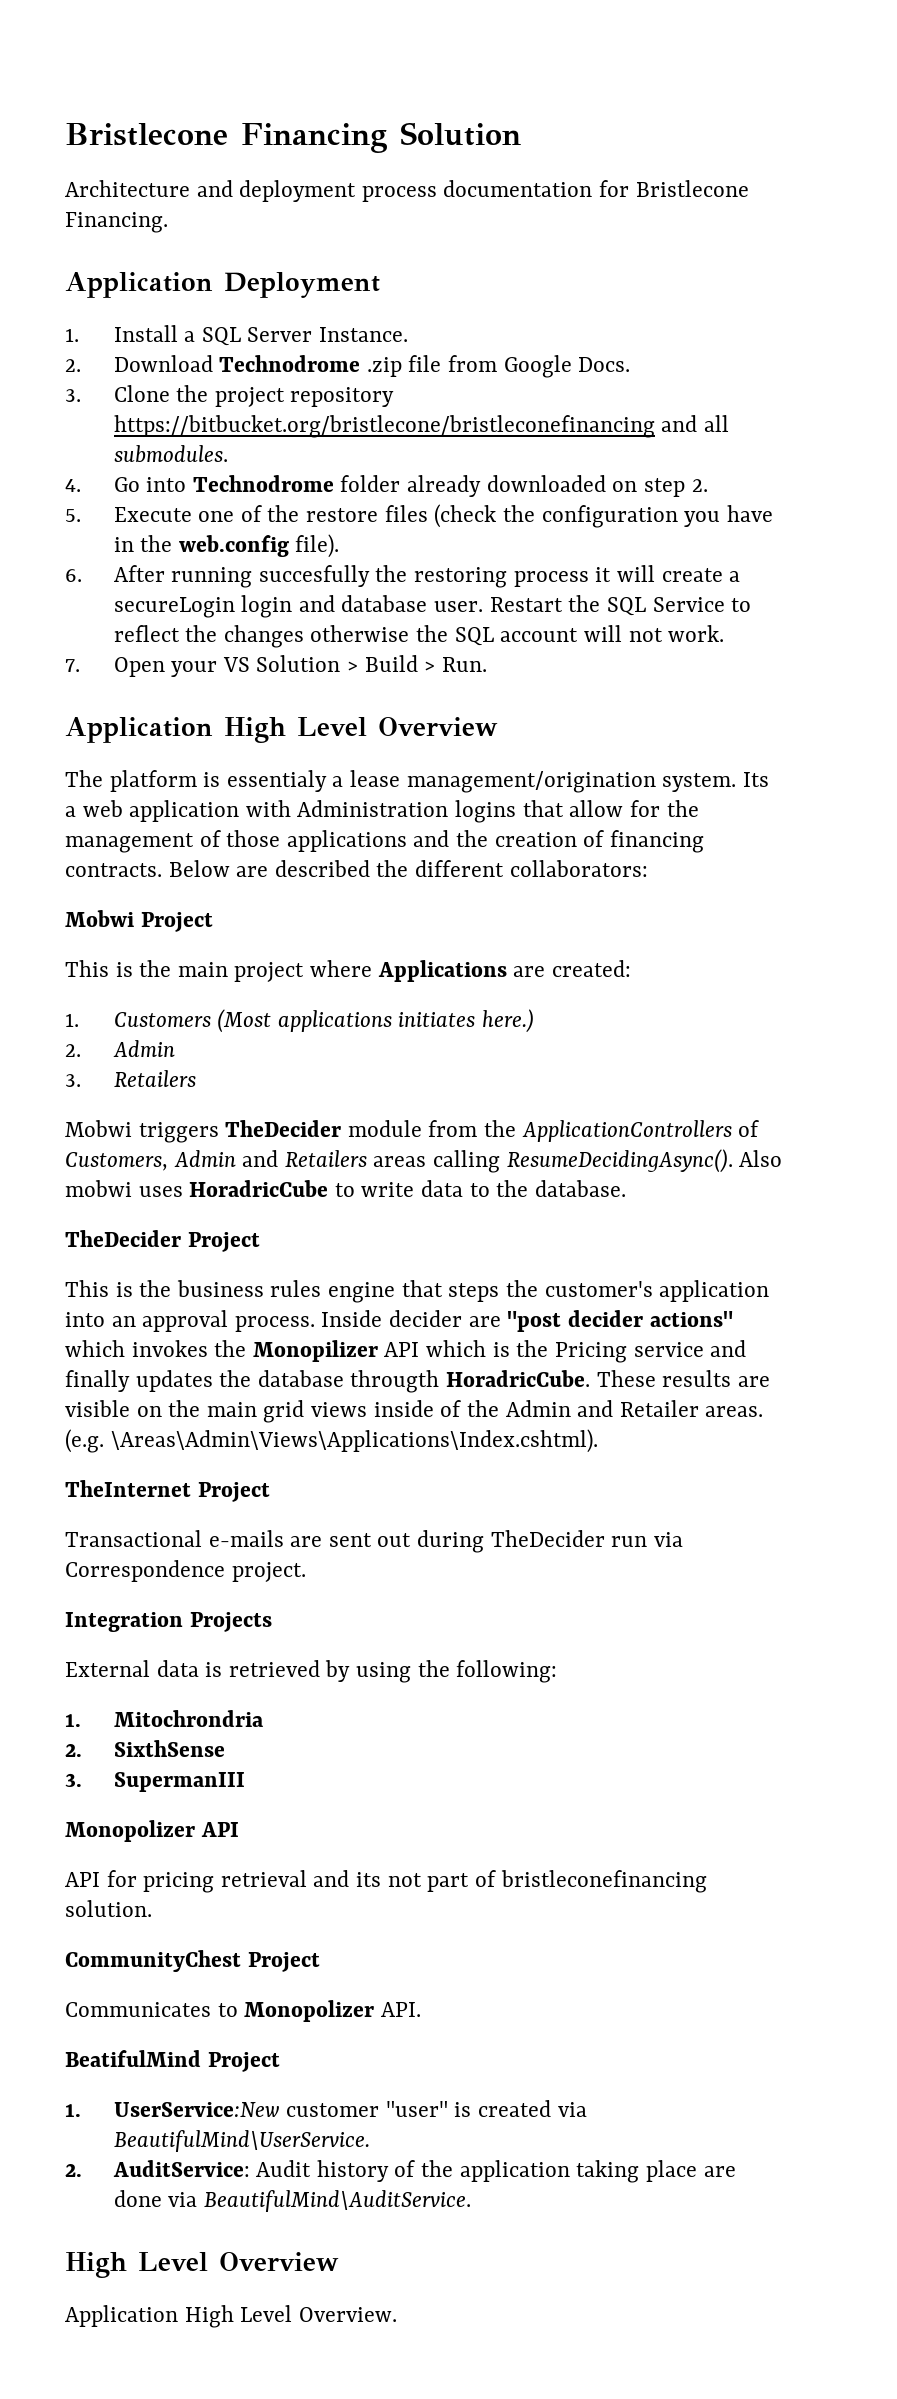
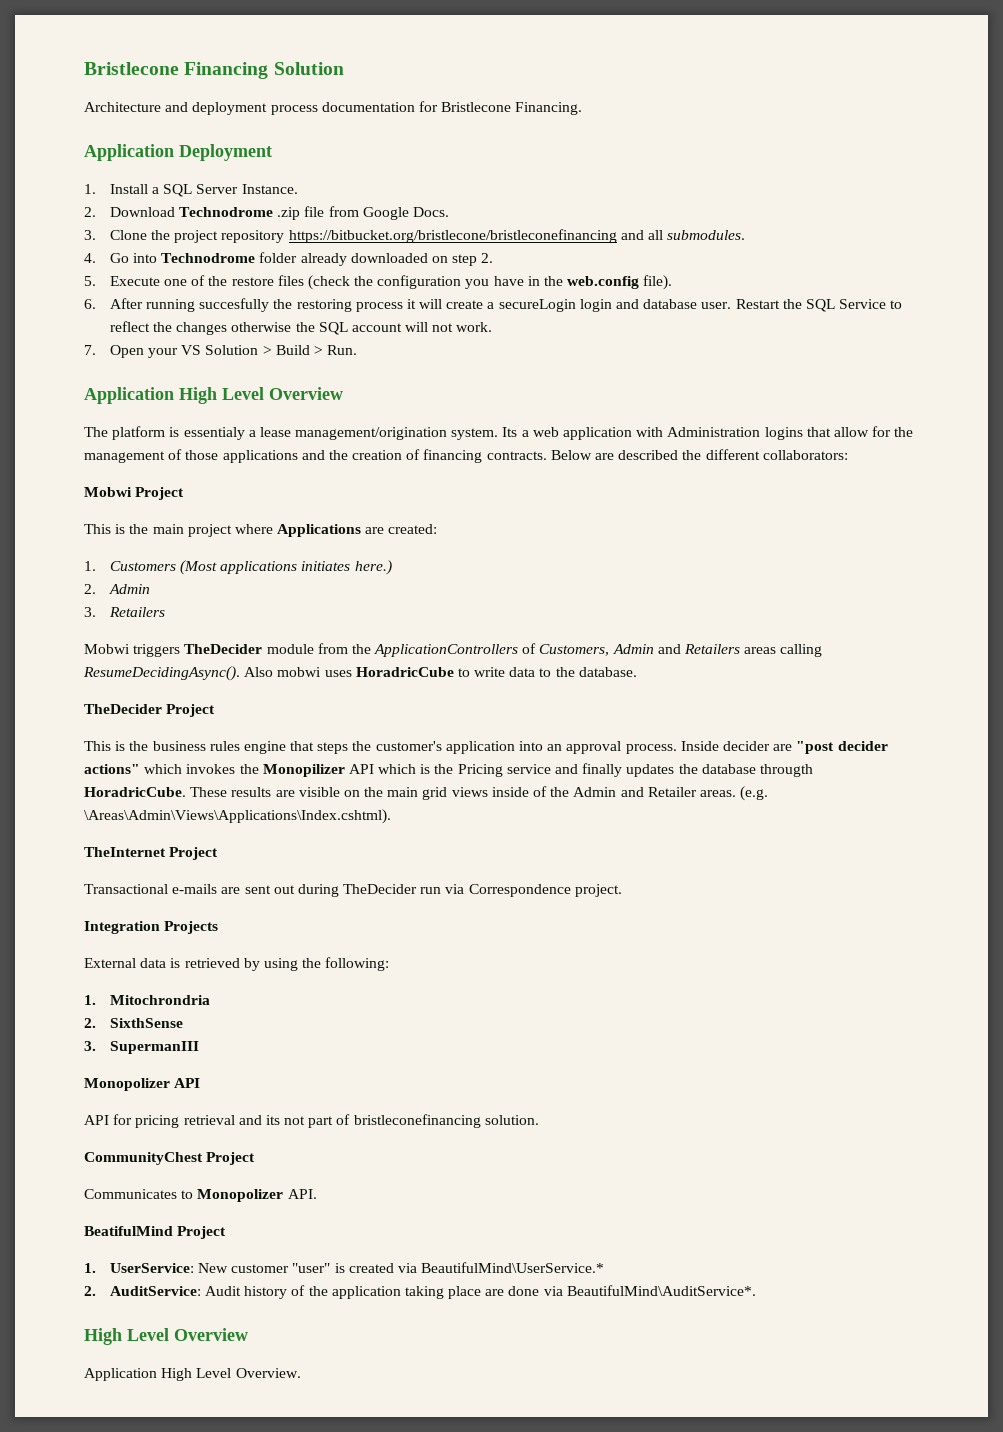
[113,2102,280,2117] UserService:New -> [109,1263,229,1273] UserService: New
[113,2130,370,2152] BeautifulMind\UserService. -> [421,1262,605,1273] BeautifulMind\UserService.*
[203,2190,471,2212] BeautifulMind\AuditService. -> [566,1285,756,1296] BeautifulMind\AuditService*.

